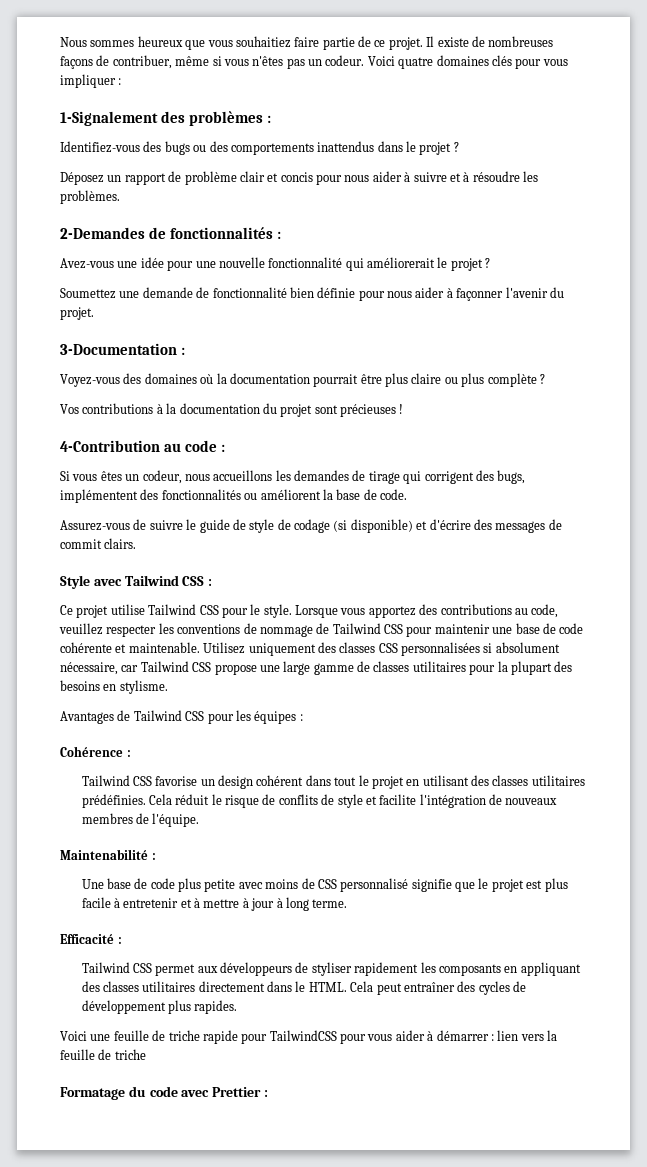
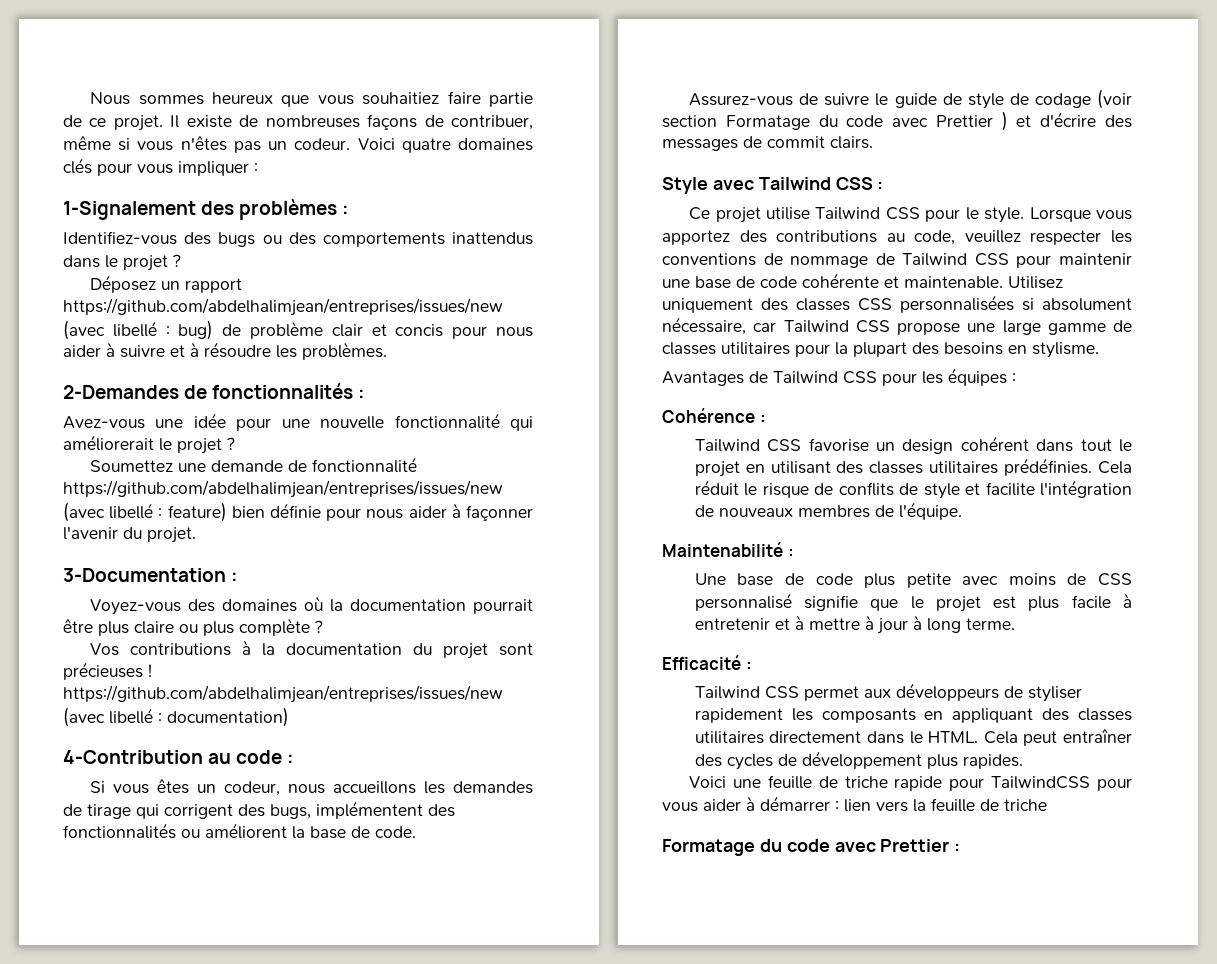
(166, 179) none -> [63,298,503,316] [63,320,214,340] https://github.com/abdelhalimjean/entreprises/issues/new (avec libellé : bug)
(287, 292) none -> [63,480,503,498] [63,502,227,522] https://github.com/abdelhalimjean/entreprises/issues/new (avec libellé : feature)
(404, 409) none -> [63,685,503,703] [63,707,289,727] https://github.com/abdelhalimjean/entreprises/issues/new (avec libellé : documentation)
[333,519,413,533] (si disponible) -> [1097,89,1132,109] [662,111,1008,131] (voir section Formatage du code avec Prettier )

